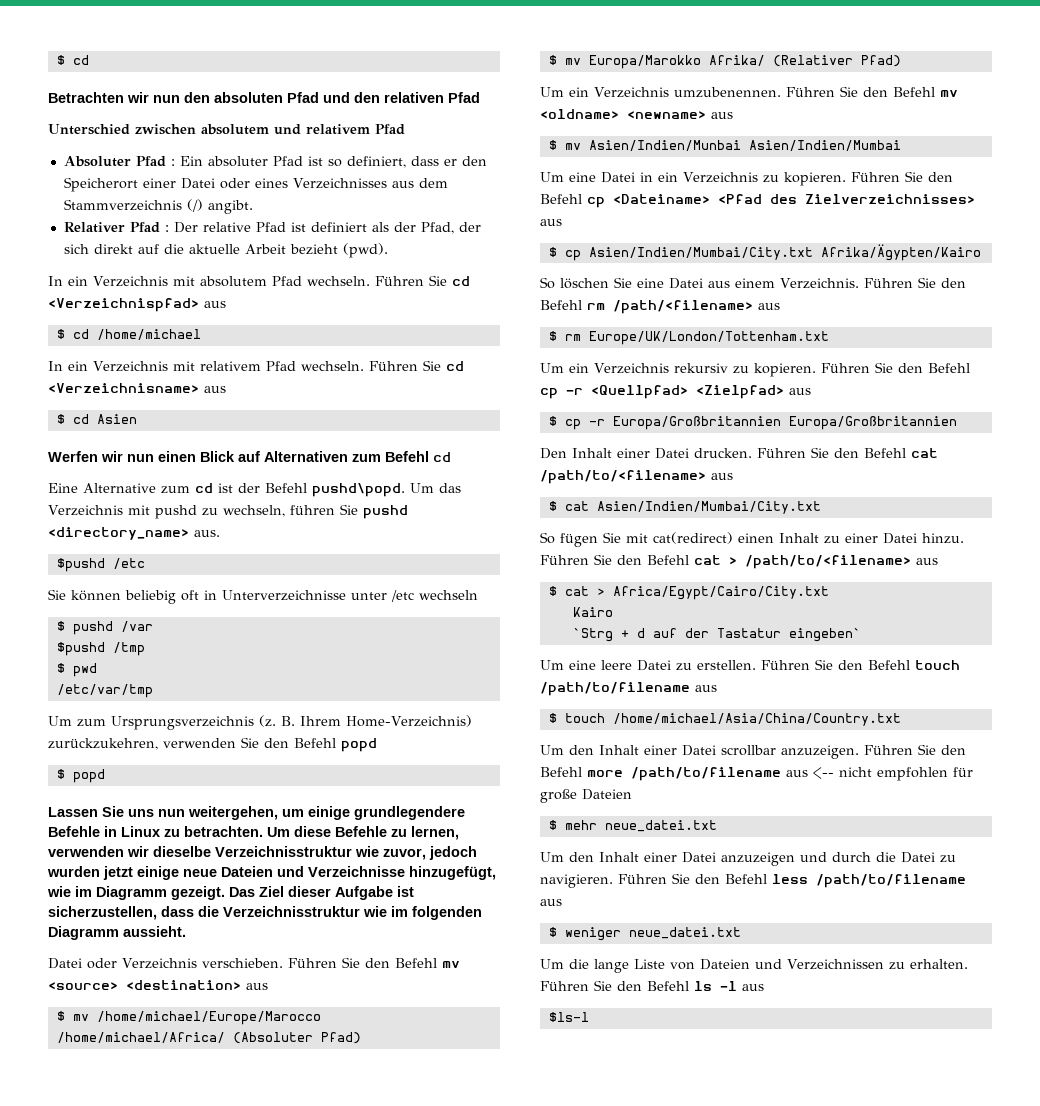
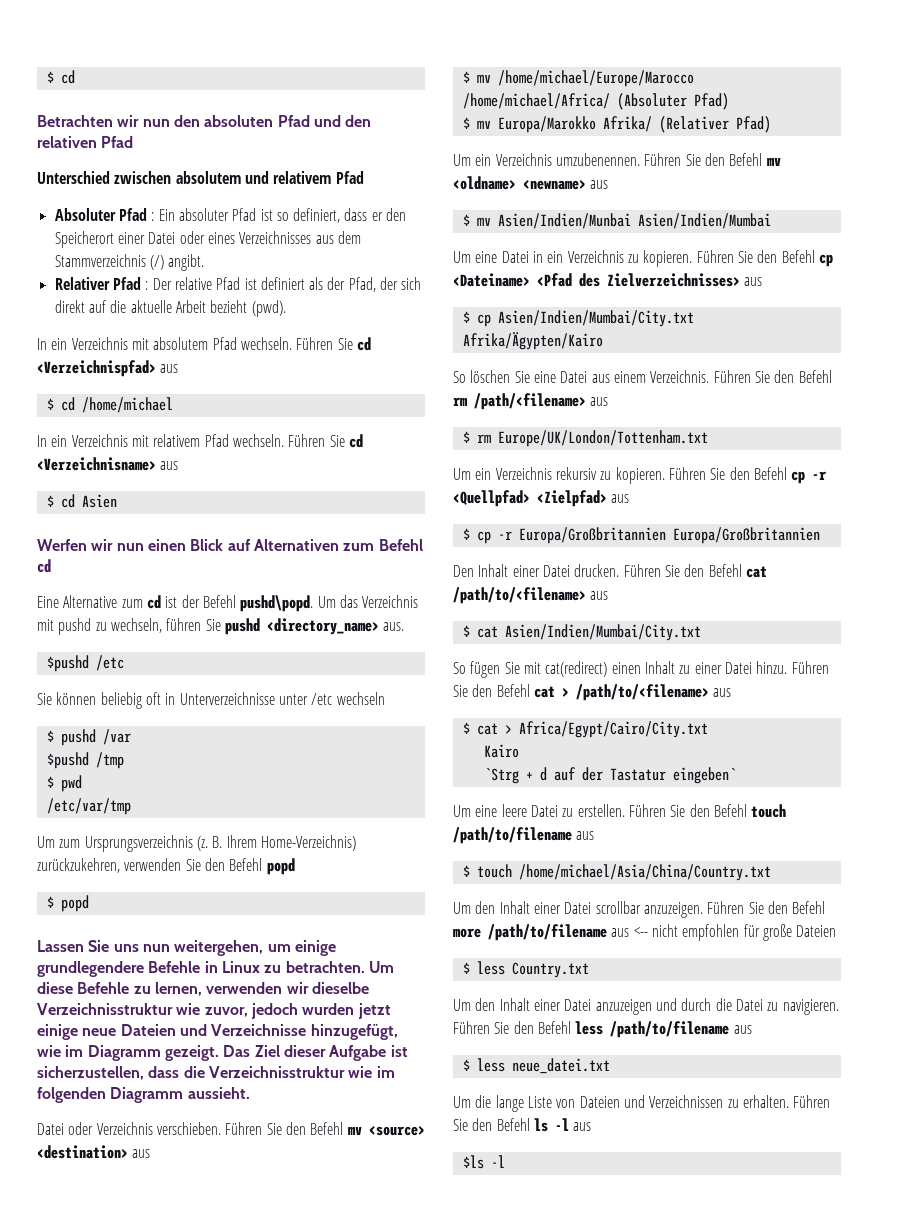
[564,820,717,832] mehr neue_datei.txt -> [476,961,589,978] less Country.txt
[564,927,621,941] weniger -> [476,1058,505,1072] less
[548,1012,589,1022] $ls-l -> [462,1155,505,1169] $ls -l

